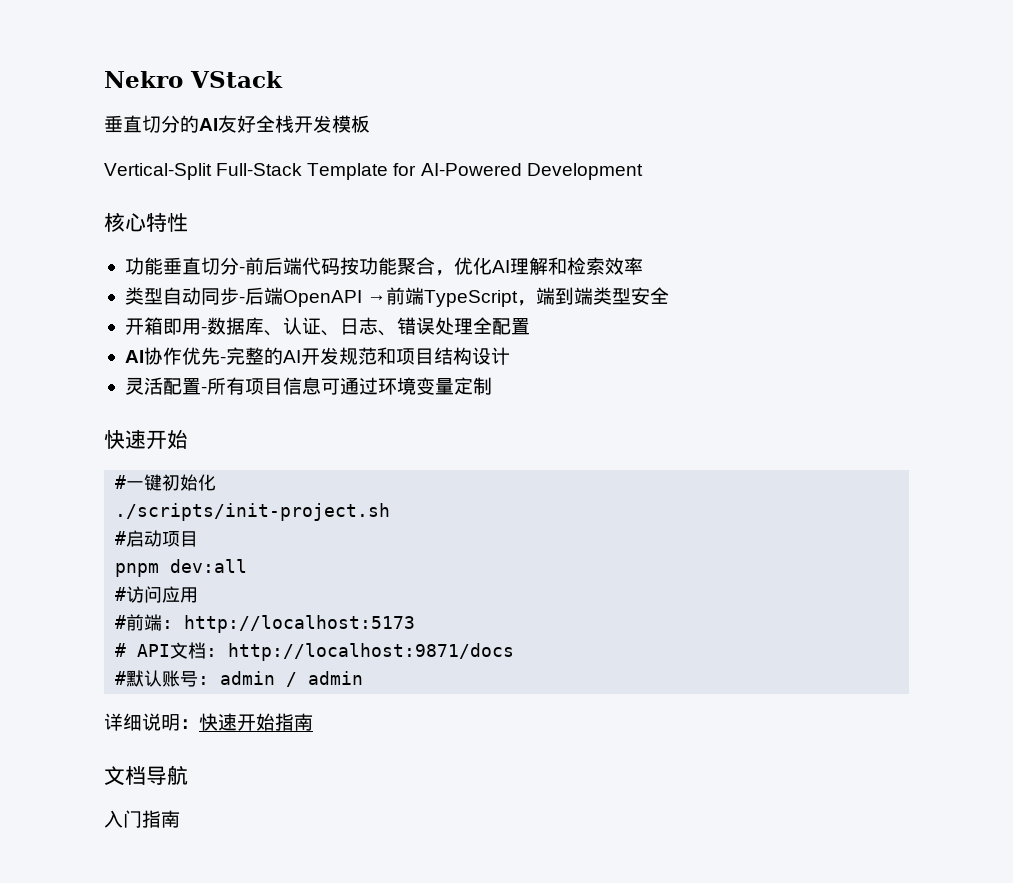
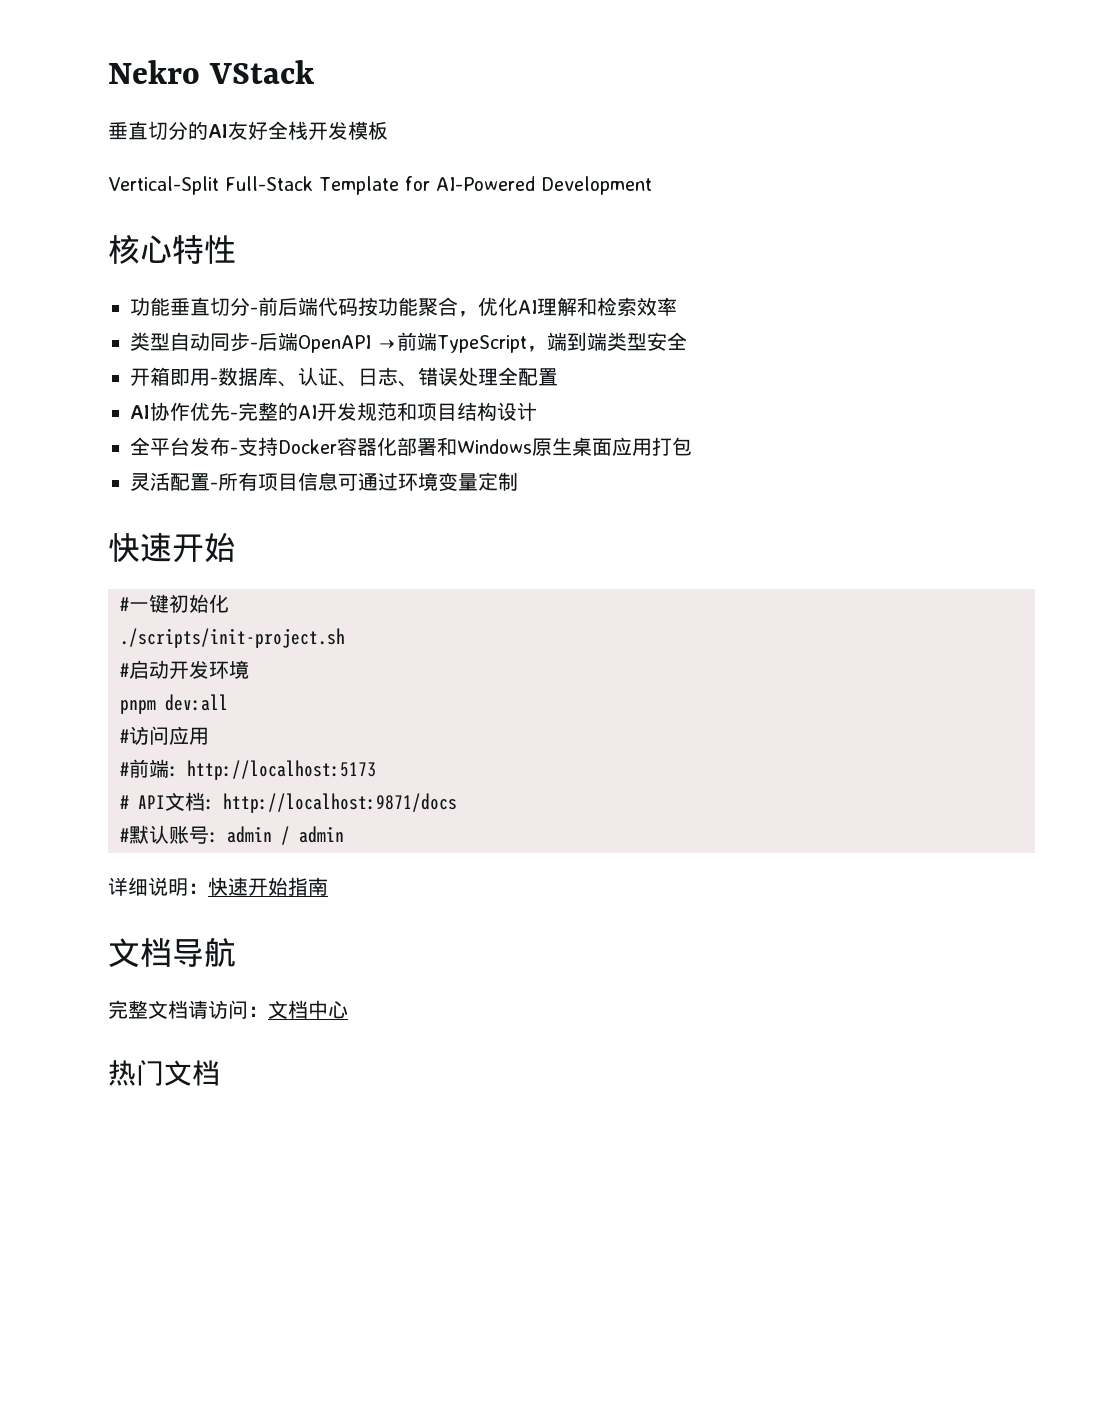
(510, 356) none -> [130,437,692,456] // 全平台发布-支持Docker容器化部署和Windows原生桌面应用打包
[162,531,199,547] 项目 -> [169,660,249,679] 开发环境
[104,810,180,828] 入门指南 -> [108,1000,348,1019] [108,1060,220,1086] 完整文档请访问：文档中心 // 热门文档

